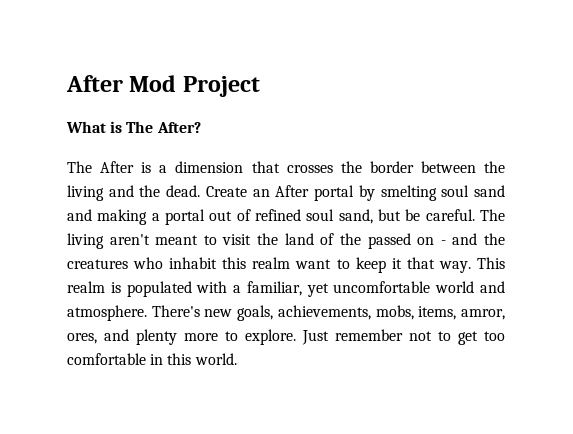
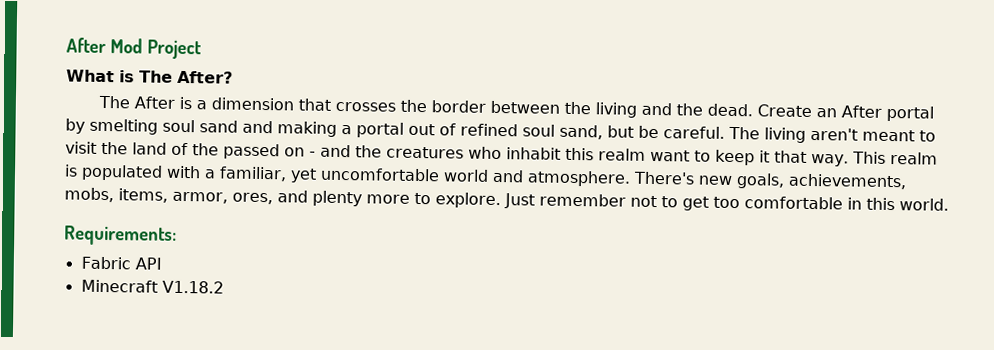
[461,309,506,320] amror, -> [172,191,228,204] armor,
(237, 359) none -> [64,225,177,246] [80,256,162,270] [80,279,224,294] // Requirements: // Fabric API // Minecraft V1.18.2

